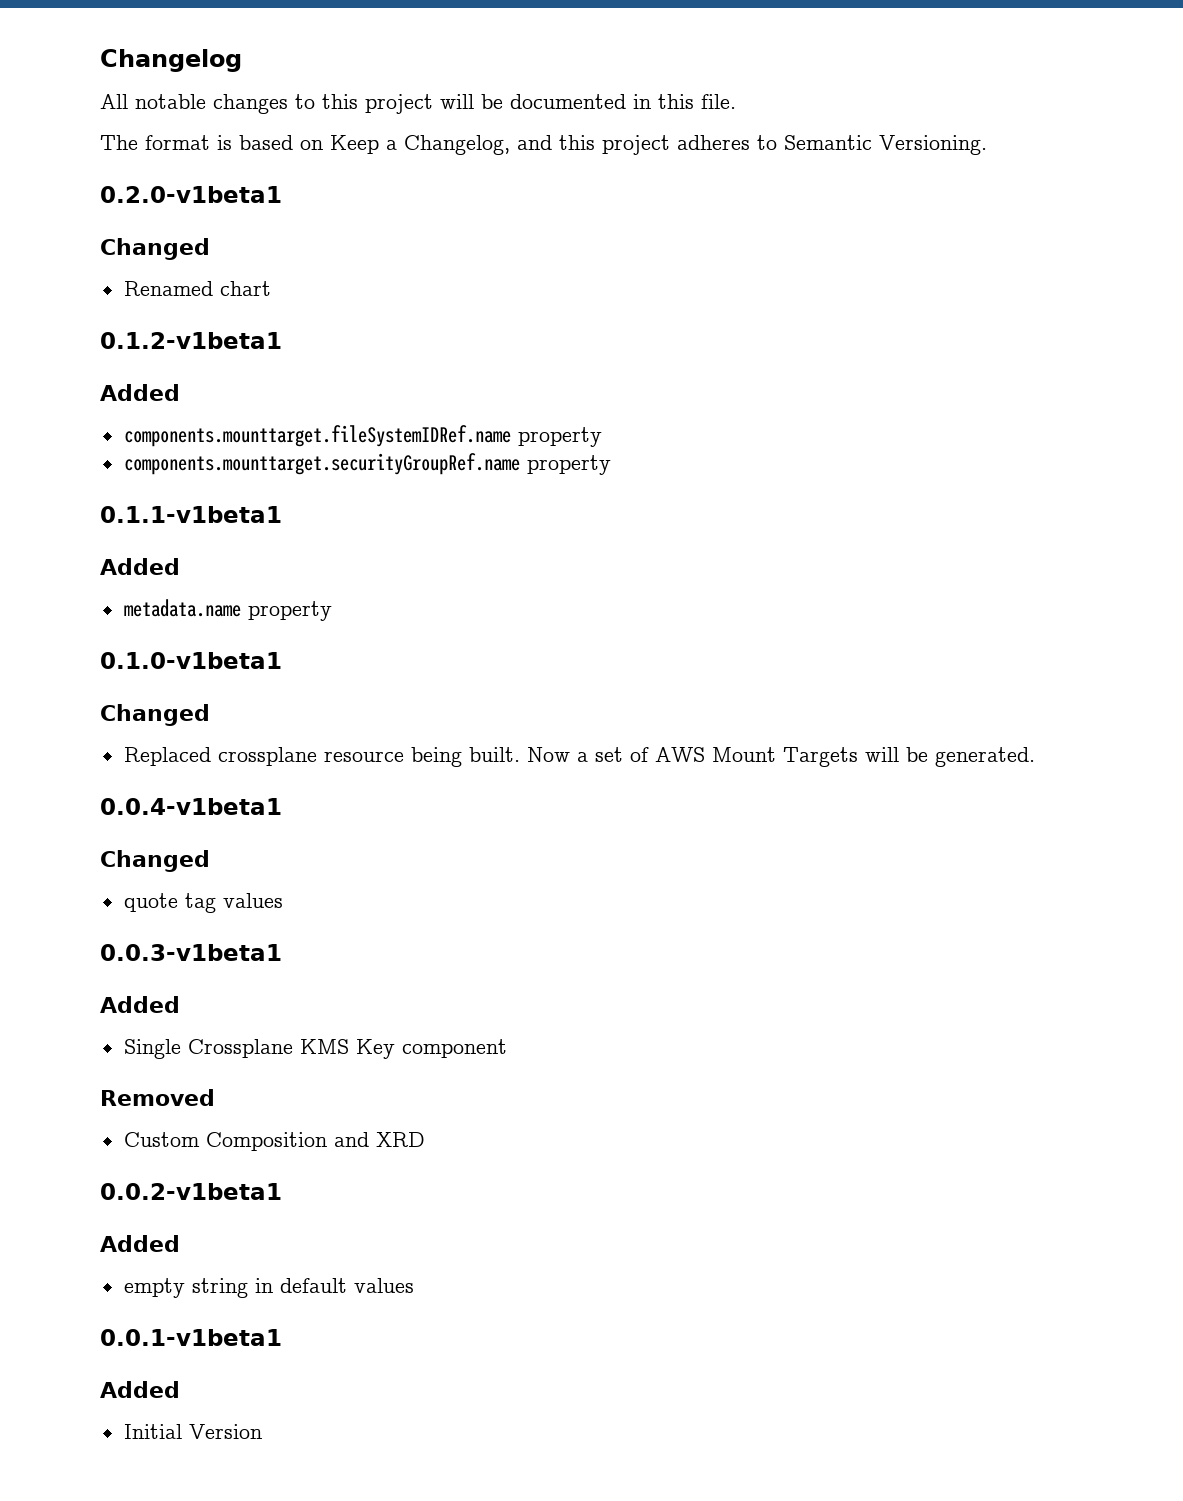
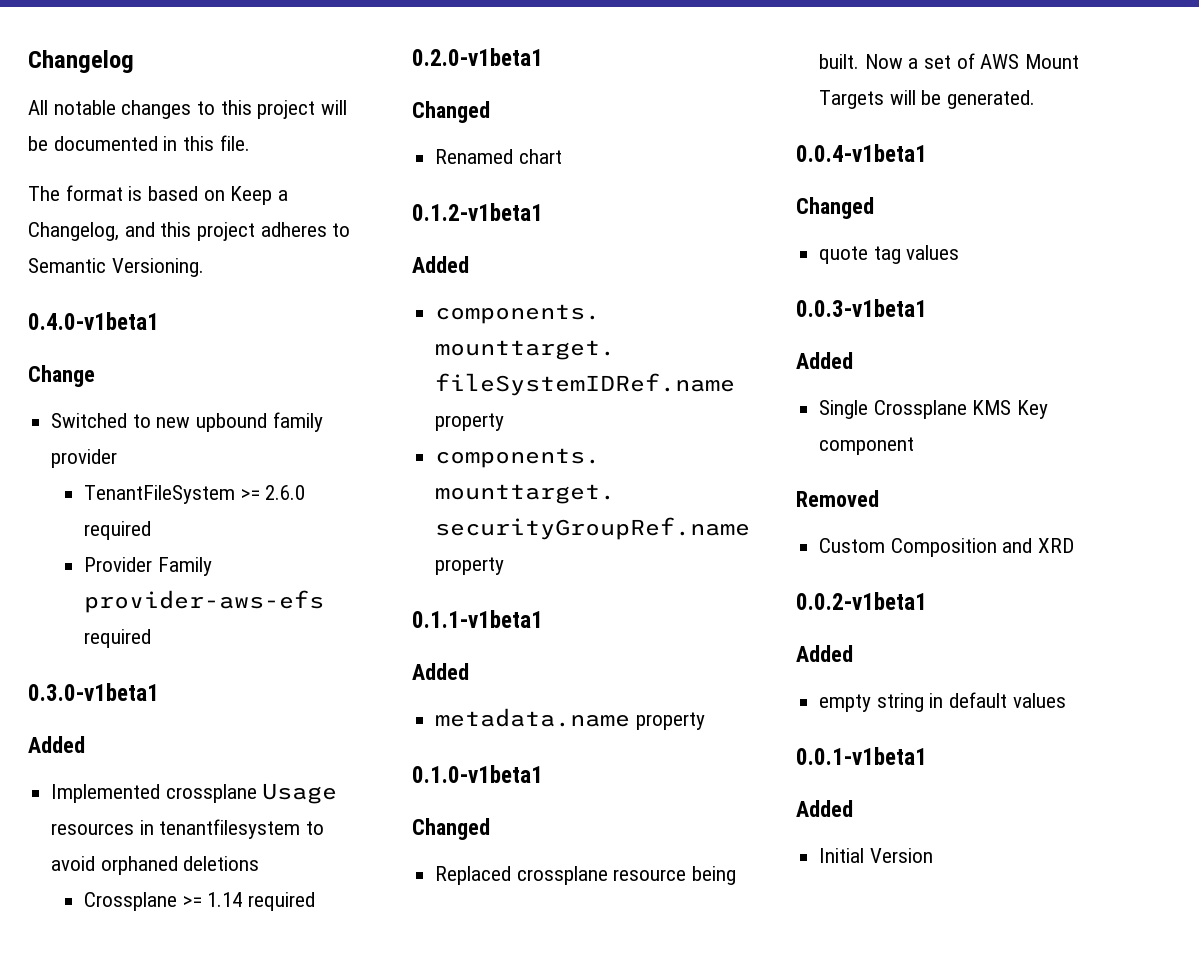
(987, 145) none -> [28,312,159,330] [28,365,95,387] [51,412,323,432] [51,449,118,468] [84,485,306,504] [84,521,152,540] [84,557,212,576] [84,590,325,613] [84,629,152,648] [28,683,159,701] [28,736,85,753] [51,783,338,804] [51,819,325,839] [51,856,260,875] [84,892,316,911] // 0.4.0-v1beta1 // Change // Switched to new upbound family provider // TenantFileSystem >= 2.6.0 required // Provider Family provider-aws-efs required // 0.3.0-v1beta1 // Added // Implemented crossplane Usage resources in tenantfilesystem to avoid orphaned deletions // Crossplane >= 1.14 required

